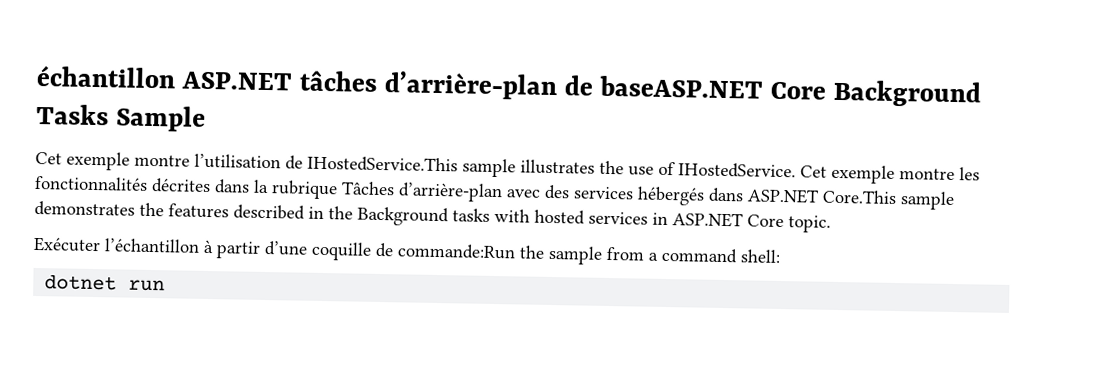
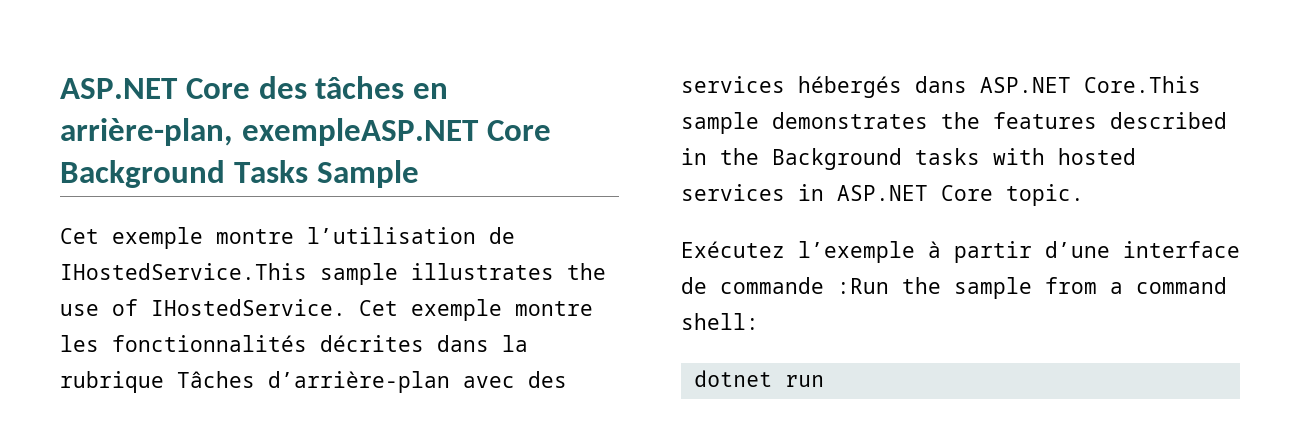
[36,64,763,101] échantillon ASP.NET tâches d’arrière-plan de baseASP.NET -> [60,76,449,99] [60,118,479,146] ASP.NET Core des tâches en arrière-plan, exempleASP.NET
[33,236,200,253] Exécuter l’échantillon -> [681,241,915,263] Exécutez l’exemple
[311,241,516,261] coquille de commande:Run -> [1123,241,1240,258] [681,277,889,294] interface de commande :Run

